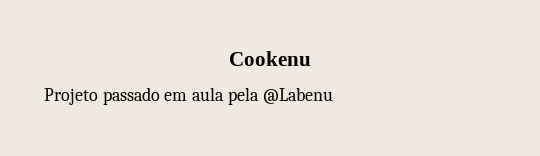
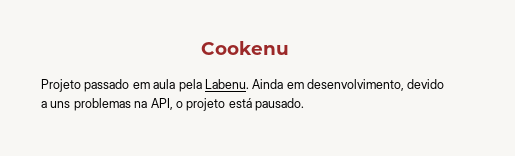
[262,87,333,104] @Labenu -> [204,79,445,91] [41,98,304,111] Labenu. Ainda em desenvolvimento, devido a uns problemas na API, o projeto está pausado.

